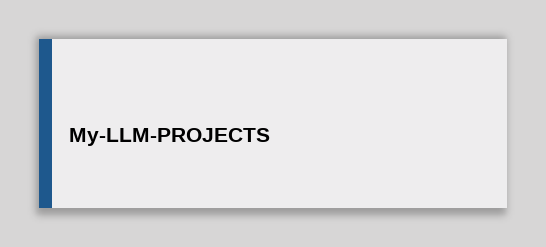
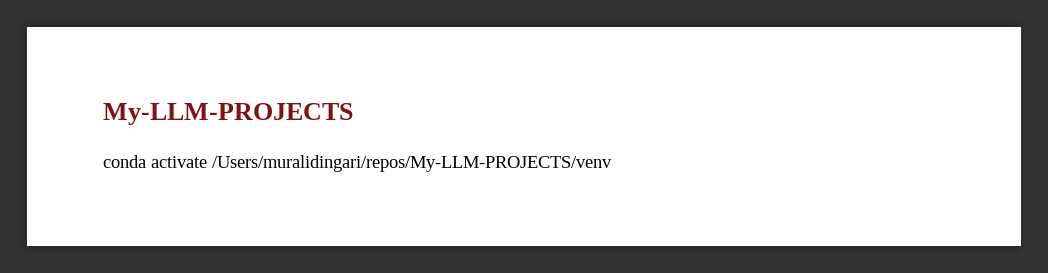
(270, 137) none -> [103,155,612,172] // conda activate /Users/muralidingari/repos/My-LLM-PROJECTS/venv

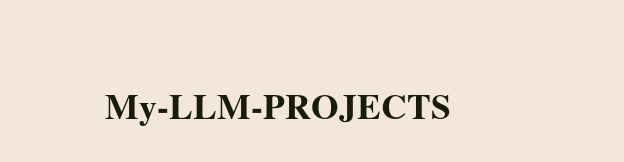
[103,155,612,172] // conda activate /Users/muralidingari/repos/My-LLM-PROJECTS/venv -> (451, 111) none

